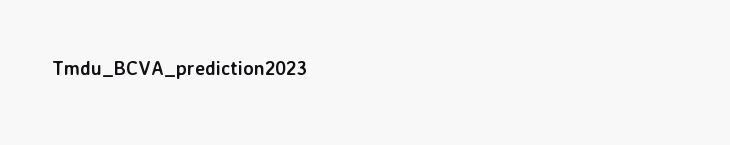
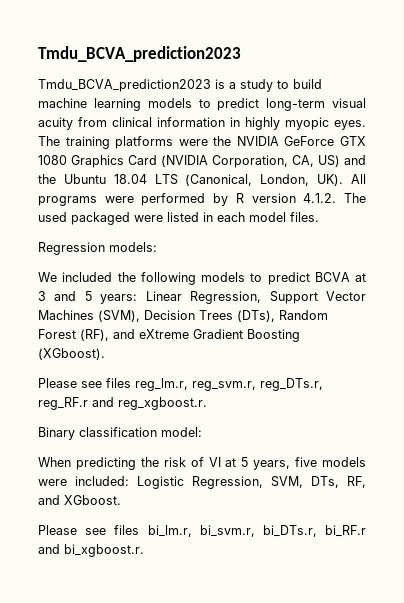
[52,61,307,79] Tmdu_BCVA_prediction2023 -> [38,46,241,62] [38,79,322,92] [38,98,367,111] [38,117,366,130] [38,136,366,149] [38,155,366,168] [38,174,366,186] [38,193,366,206] [38,212,319,225] [38,242,157,255] [38,272,366,285] [38,291,366,304] [38,310,328,322] [38,329,300,342] [38,348,105,360] [38,378,323,391] [38,397,207,410] [38,427,202,440] [38,457,366,470] [38,476,366,489] [38,495,121,505] [38,525,366,537] [38,544,144,557] Tmdu_BCVA_prediction2023 // Tmdu_BCVA_prediction2023 is a study to build machine learning models to predict long-term visual acuity from clinical information in highly myopic eyes. The training platforms were the NVIDIA GeForce GTX 1080 Graphics Card (NVIDIA Corporation, CA, US) and the Ubuntu 18.04 LTS (Canonical, London, UK). All programs were performed by R version 4.1.2. The used packaged were listed in each model files. // Regression models: // We included the following models to predict BCVA at 3 and 5 years: Linear Regression, Support Vector Machines (SVM), Decision Trees (DTs), Random Forest (RF), and eXtreme Gradient Boosting (XGboost). // Please see files reg_lm.r, reg_svm.r, reg_DTs.r, reg_RF.r and reg_xgboost.r. // Binary classification model: // When predicting the risk of VI at 5 years, five models were included: Logistic Regression, SVM, DTs, RF, and XGboost. // Please see files bi_lm.r, bi_svm.r, bi_DTs.r, bi_RF.r and bi_xgboost.r.

